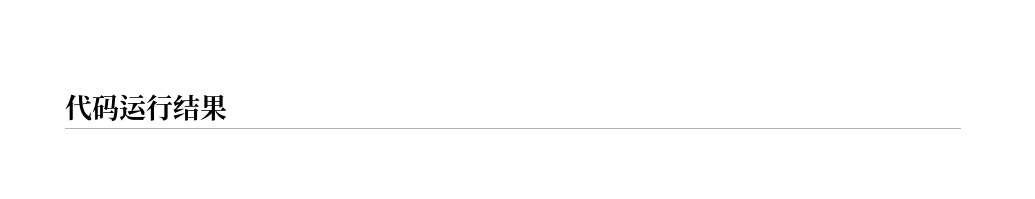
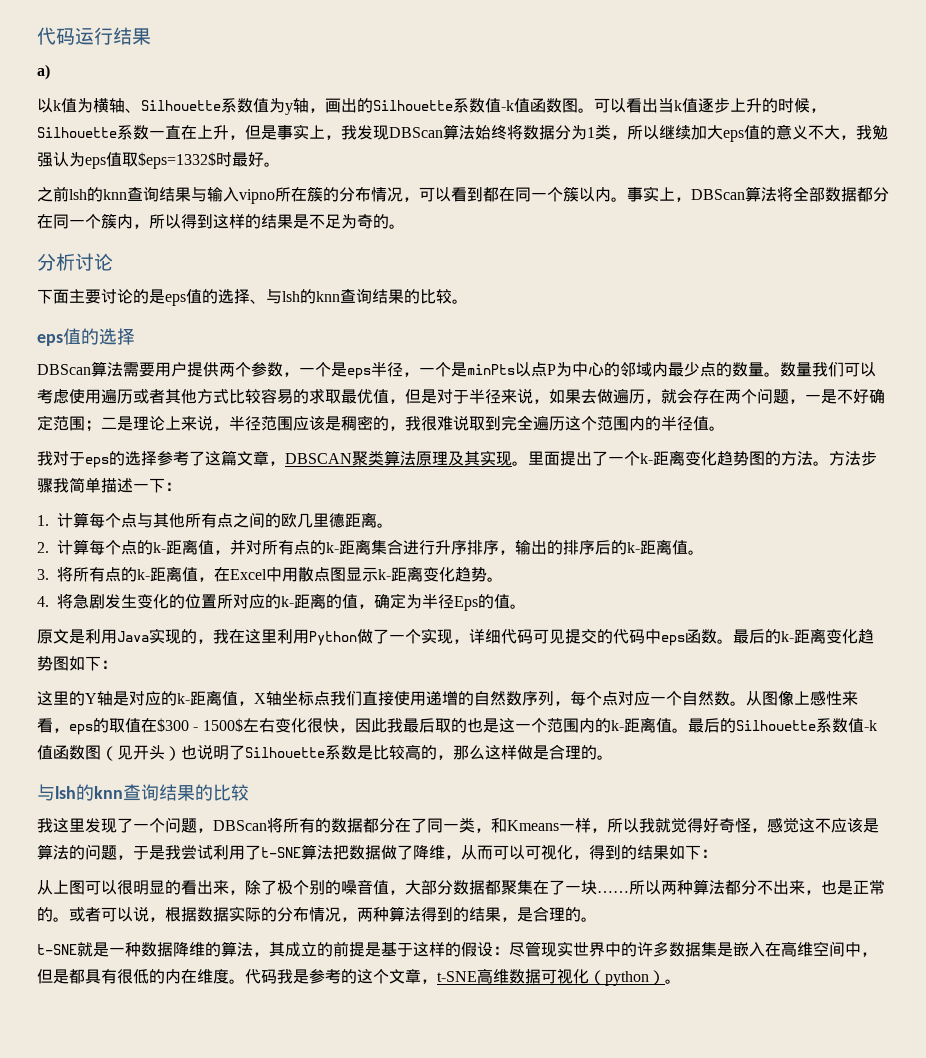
(227, 107) none -> [37,64,50,80] [37,97,826,115] [37,124,888,142] [37,152,280,169] [37,186,889,204] [37,213,405,229] [37,253,113,271] [37,288,468,306] [37,328,135,346] [37,361,876,379] [37,388,885,404] [37,415,725,432] [37,450,877,468] [37,477,181,493] [37,512,393,528] [37,539,704,555] [37,566,503,582] [37,593,526,611] [37,628,874,646] [37,656,117,671] [37,690,858,706] [37,717,877,735] [37,744,613,761] [37,784,249,801] [37,817,879,833] [37,844,717,860] [37,879,885,895] [37,906,597,922] [37,941,877,957] [37,968,681,986] // a) // 以k值为横轴、Silhouette系数值为y轴，画出的Silhouette系数值-k值函数图。可以看出当k值逐步上升的时候，Silhouette系数一直在上升，但是事实上，我发现DBScan算法始终将数据分为1类，所以继续加大eps值的意义不大，我勉强认为eps值取$eps=1332$时最好。 // 之前lsh的knn查询结果与输入vipno所在簇的分布情况，可以看到都在同一个簇以内。事实上，DBScan算法将全部数据都分在同一个簇内，所以得到这样的结果是不足为奇的。 // 分析讨论 // 下面主要讨论的是eps值的选择、与lsh的knn查询结果的比较。 // eps值的选择 // DBScan算法需要用户提供两个参数，一个是eps半径，一个是minPts以点P为中心的邻域内最少点的数量。数量我们可以考虑使用遍历或者其他方式比较容易的求取最优值，但是对于半径来说，如果去做遍历，就会存在两个问题，一是不好确定范围；二是理论上来说，半径范围应该是稠密的，我很难说取到完全遍历这个范围内的半径值。 // 我对于eps的选择参考了这篇文章，DBSCAN聚类算法原理及其实现。里面提出了一个k-距离变化趋势图的方法。方法步骤我简单描述一下： // 1.计算每个点与其他所有点之间的欧几里德距离。 // 2.计算每个点的k-距离值，并对所有点的k-距离集合进行升序排序，输出的排序后的k-距离值。 // 3.将所有点的k-距离值，在Excel中用散点图显示k-距离变化趋势。 // 4.将急剧发生变化的位置所对应的k-距离的值，确定为半径Eps的值。 // 原文是利用Java实现的，我在这里利用Python做了一个实现，详细代码可见提交的代码中eps函数。最后的k-距离变化趋势图如下： // 这里的Y轴是对应的k-距离值，X轴坐标点我们直接使用递增的自然数序列，每个点对应一个自然数。从图像上感性来看，eps的取值在$300 - 1500$左右变化很快，因此我最后取的也是这一个范围内的k-距离值。最后的Silhouette系数值-k值函数图（见开头）也说明了Silhouette系数是比较高的，那么这样做是合理的。 // 与lsh的knn查询结果的比较 // 我这里发现了一个问题，DBScan将所有的数据都分在了同一类，和Kmeans一样，所以我就觉得好奇怪，感觉这不应该是算法的问题，于是我尝试利用了t-SNE算法把数据做了降维，从而可以可视化，得到的结果如下： // 从上图可以很明显的看出来，除了极个别的噪音值，大部分数据都聚集在了一块……所以两种算法都分不出来，也是正常的。或者可以说，根据数据实际的分布情况，两种算法得到的结果，是合理的。 // t-SNE就是一种数据降维的算法，其成立的前提是基于这样的假设：尽管现实世界中的许多数据集是嵌入在高维空间中，但是都具有很低的内在维度。代码我是参考的这个文章，t-SNE高维数据可视化（python）。

